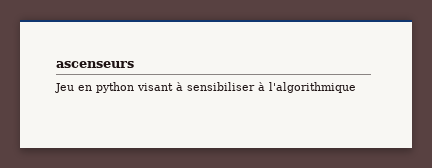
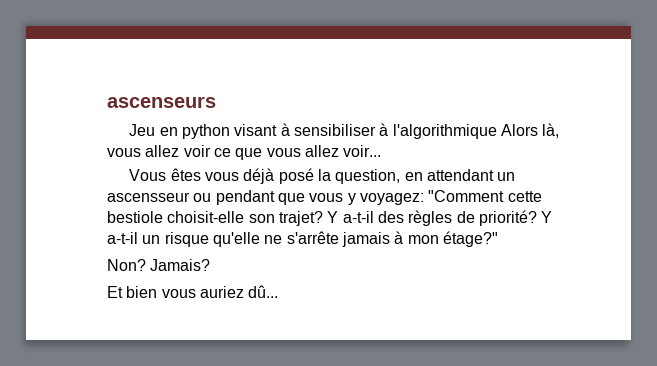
(356, 87) none -> [500,123,560,138] [107,145,382,160] [129,168,516,184] [107,190,542,205] [107,210,553,226] [107,231,498,247] [107,259,211,271] [107,285,279,298] Alors là, vous allez voir ce que vous allez voir... // Vous êtes vous déjà posé la question, en attendant un ascensseur ou pendant que vous y voyagez: "Comment cette bestiole choisit-elle son trajet? Y a-t-il des règles de priorité? Y a-t-il un risque qu'elle ne s'arrête jamais à mon étage?" // Non? Jamais? // Et bien vous auriez dû...

